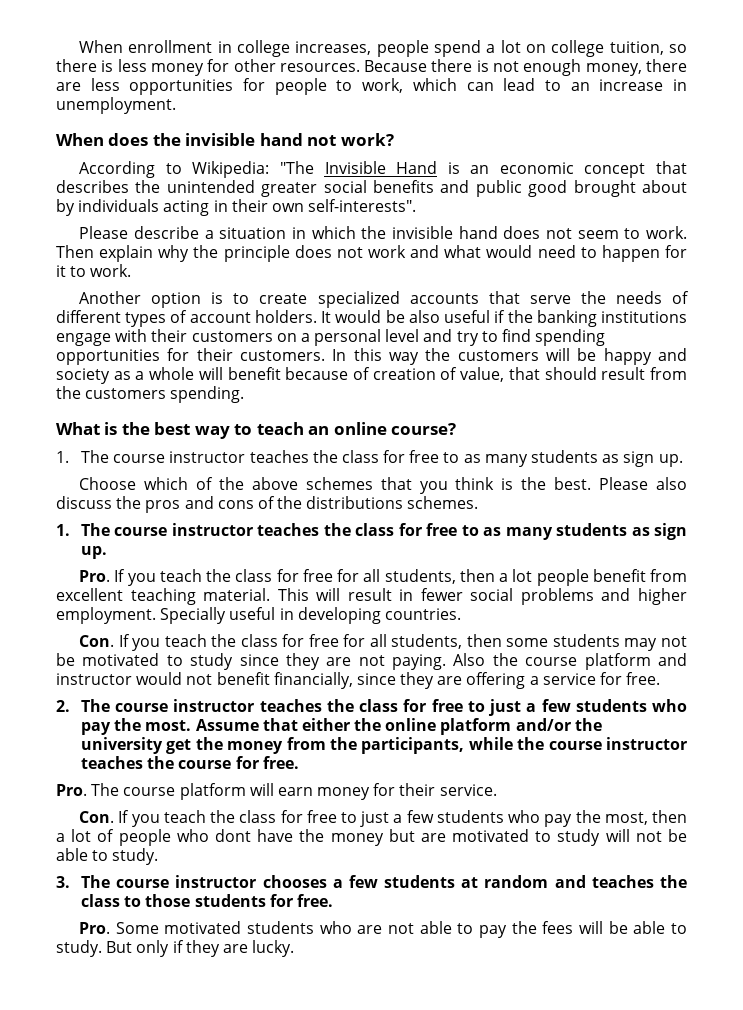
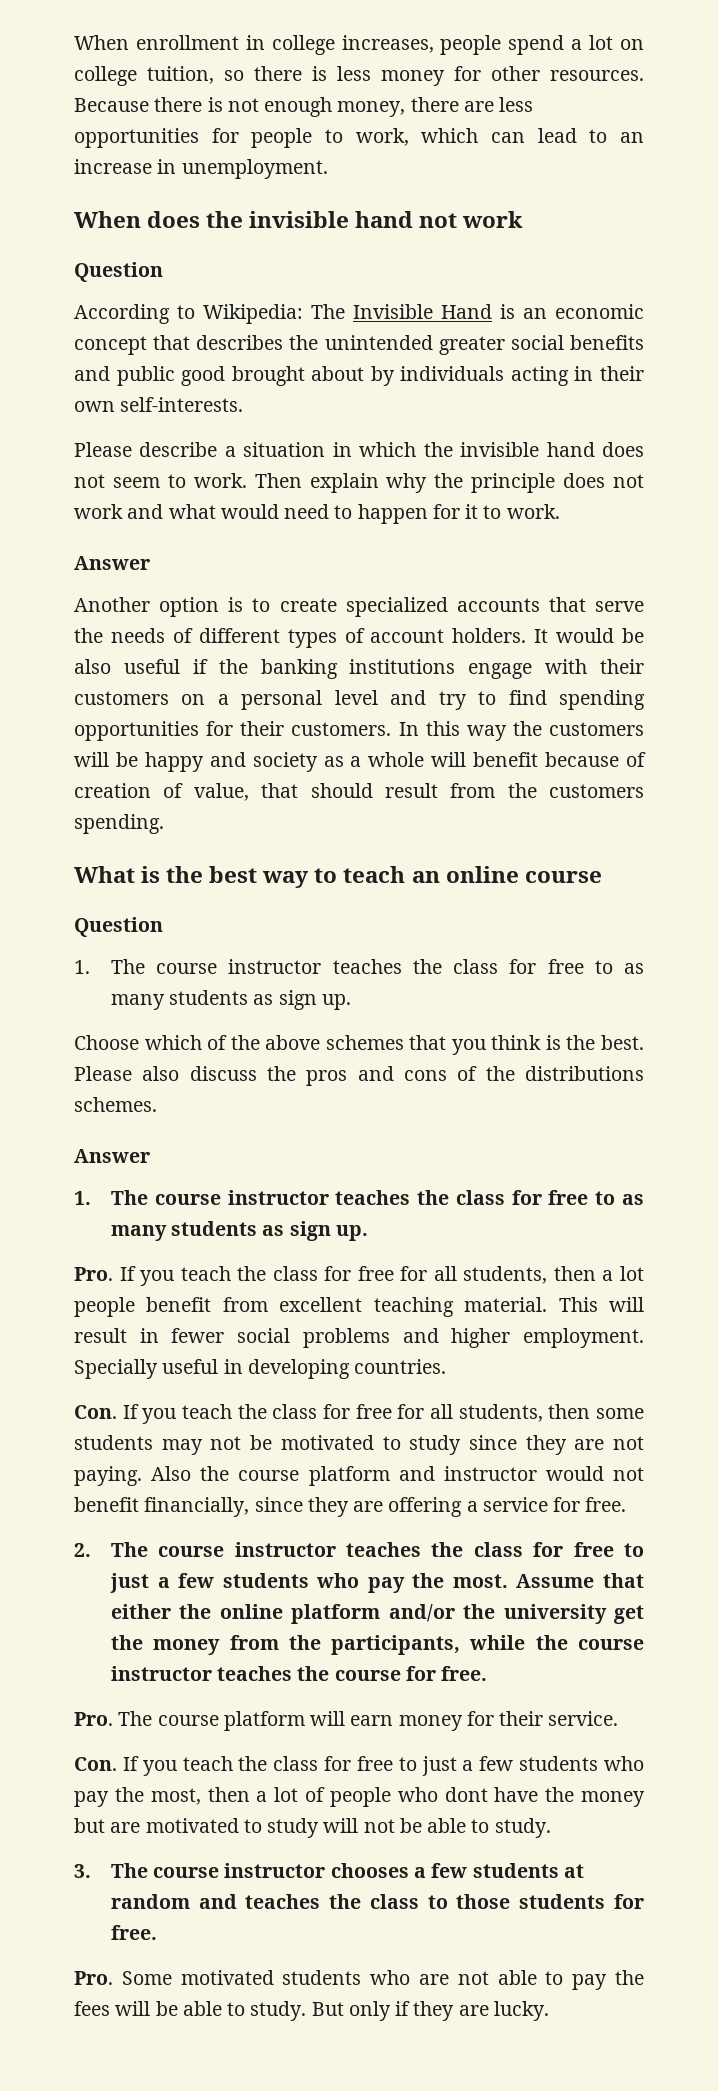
[340,133,394,146] work? -> [462,211,524,228] [74,262,163,282] work // Question
[279,161,314,174] "The -> [311,304,345,319] The
[308,199,417,212] self-interests". -> [120,397,244,412] self-interests.
(132, 270) none -> [74,556,150,570] // Answer
[391,423,457,435] course? -> [524,871,602,883] [74,917,163,937] course // Question
(479, 502) none -> [74,1149,150,1163] // Answer

